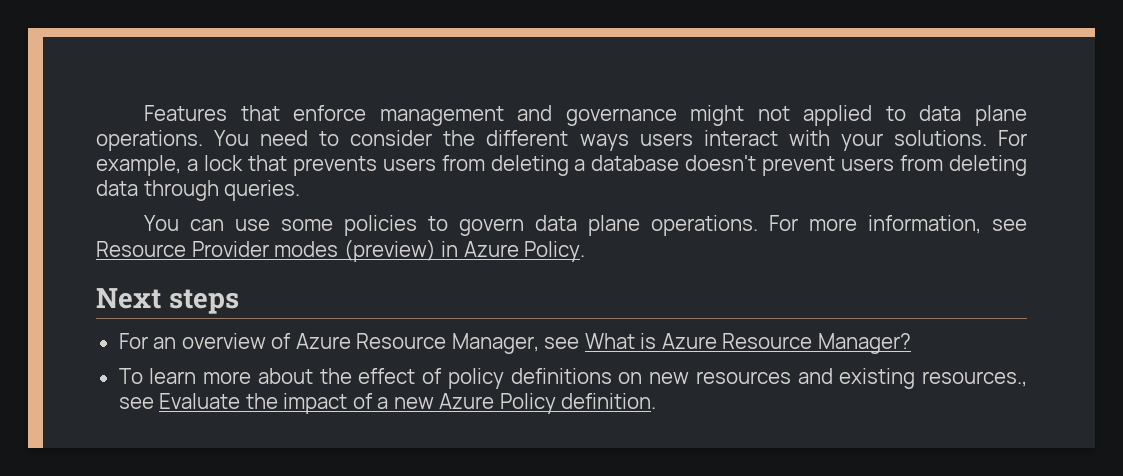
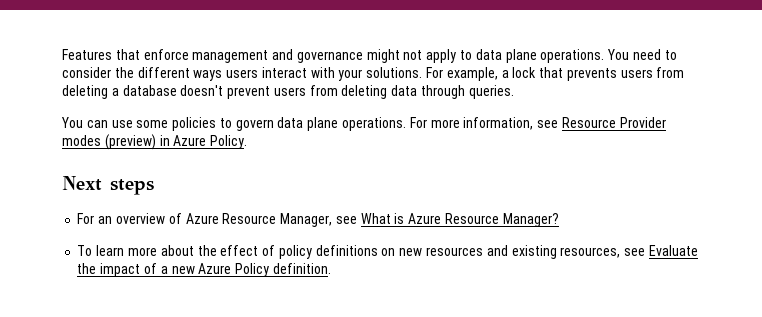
[803,105,873,126] applied -> [426,49,457,63] apply
[922,371,1028,387] resources., -> [560,247,621,258] resources,

